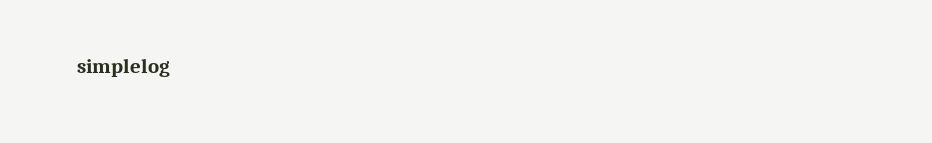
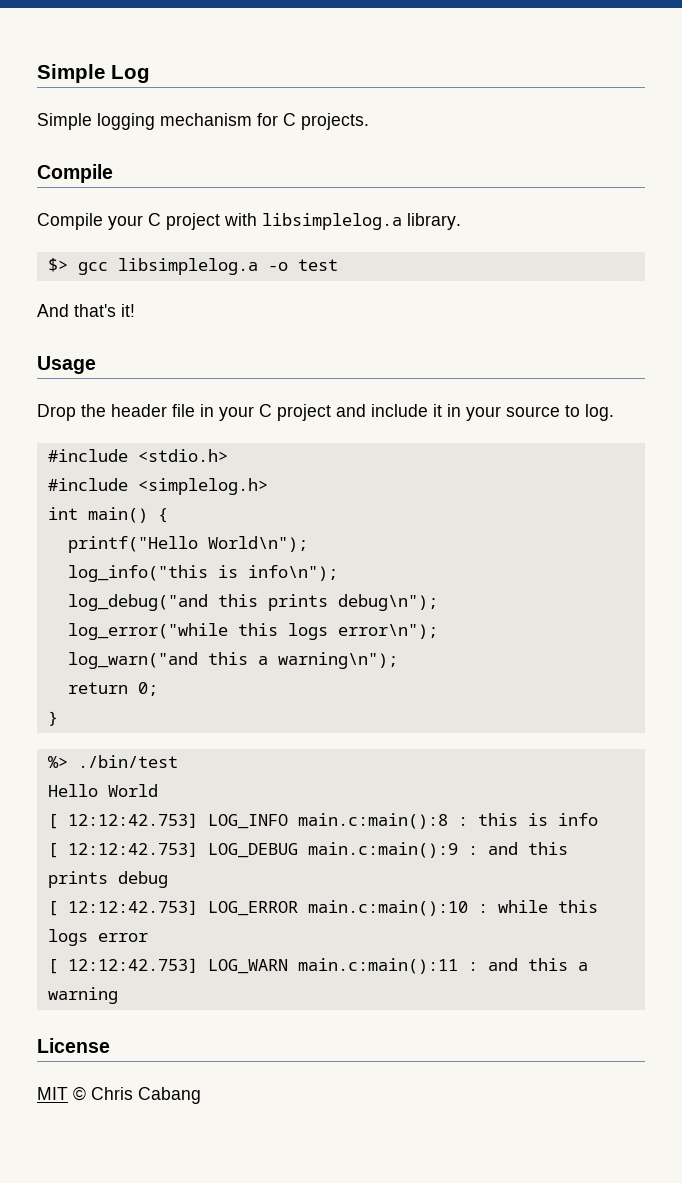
[77,58,170,77] simplelog -> [37,64,150,83] [37,113,369,130] [37,164,113,183] [37,213,461,230] [47,258,338,275] [37,304,135,317] [37,356,96,374] [37,404,614,421] [47,449,228,462] [47,478,268,495] [47,507,168,523] [67,536,308,553] [67,565,338,582] [67,594,438,611] [67,623,438,640] [67,652,398,669] [67,682,158,696] [47,711,58,726] [47,755,178,768] [47,784,158,797] [47,813,598,829] [47,842,568,858] [47,871,168,888] [47,900,598,916] [47,929,148,946] [47,958,588,974] [47,987,118,1004] [37,1038,110,1053] [37,1086,201,1104] Simple Log // Simple logging mechanism for C projects. // Compile // Compile your C project with libsimplelog.a library. // $> gcc libsimplelog.a -o test // And that's it! // Usage // Drop the header file in your C project and include it in your source to log. // #include <stdio.h> // #include <simplelog.h> // int main() { // printf("Hello World\n"); // log_info("this is info\n"); // log_debug("and this prints debug\n"); // log_error("while this logs error\n"); // log_warn("and this a warning\n"); // return 0; // } // %> ./bin/test // Hello World // [ 12:12:42.753] LOG_INFO main.c:main():8 : this is info // [ 12:12:42.753] LOG_DEBUG main.c:main():9 : and this prints debug // [ 12:12:42.753] LOG_ERROR main.c:main():10 : while this logs error // [ 12:12:42.753] LOG_WARN main.c:main():11 : and this a warning // License // MIT © Chris Cabang

